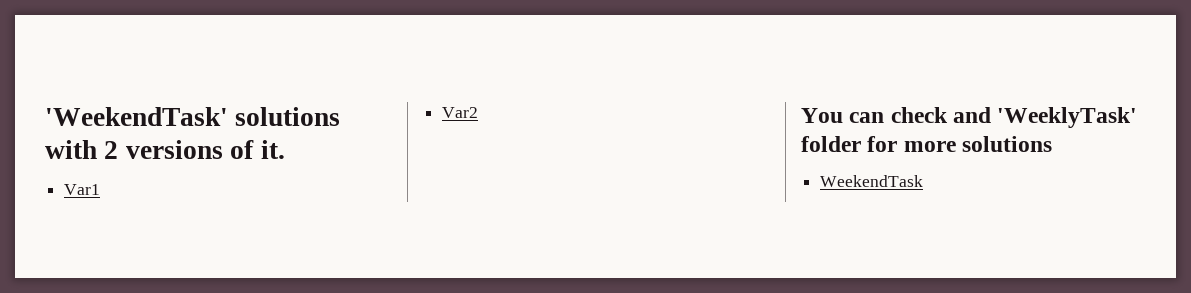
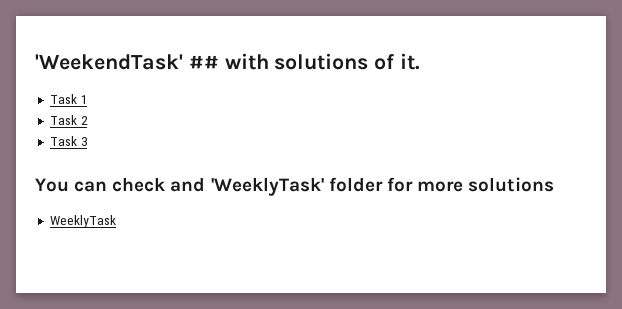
[235,107,341,126] [45,140,285,159] [64,184,101,195] [442,107,479,118] solutions with 2 versions of it. // Var1 // Var2 -> [188,53,421,70] [49,94,88,104] [49,115,88,125] [49,136,88,146] ## with solutions of it. // Task 1 // Task 2 // Task 3
[820,175,924,187] WeekendTask -> [49,215,116,228] WeeklyTask

